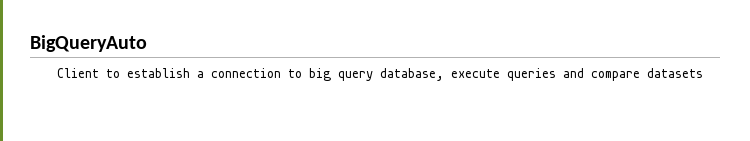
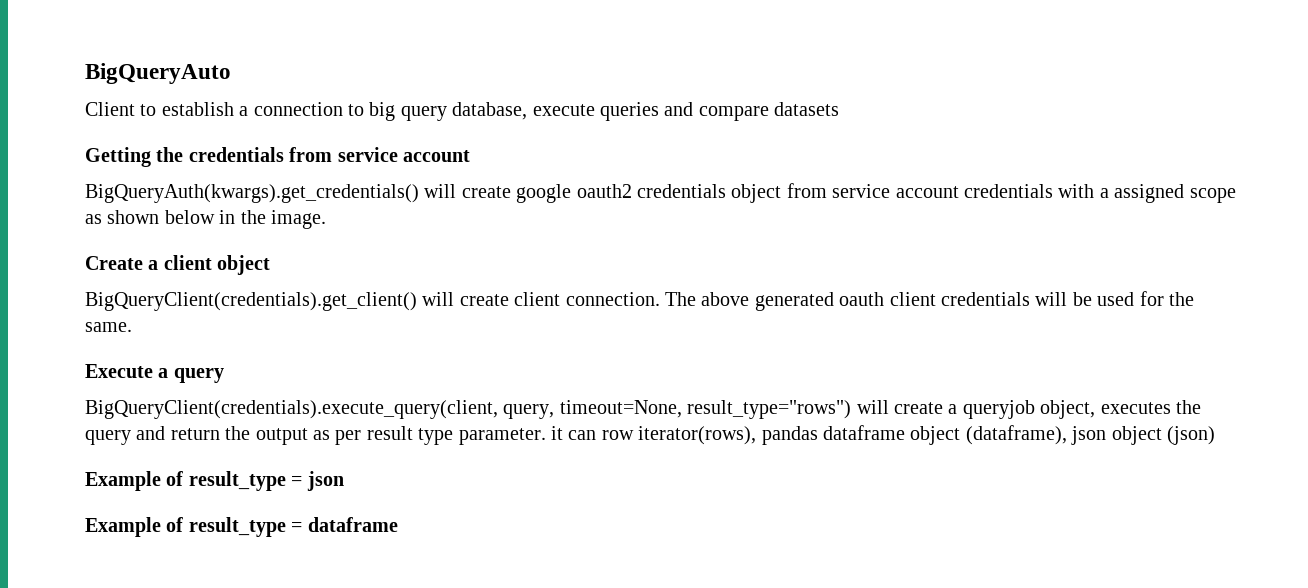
(704, 73) none -> [85,147,470,167] [85,183,1236,203] [85,210,326,229] [85,255,271,275] [85,291,1194,311] [85,322,132,332] [85,364,224,383] [85,400,1201,419] [85,425,1215,445] [85,471,344,491] [85,517,398,537] // Getting the credentials from service account // BigQueryAuth(kwargs).get_credentials() will create google oauth2 credentials object from service account credentials with a assigned scope as shown below in the image. // Create a client object // BigQueryClient(credentials).get_client() will create client connection. The above generated oauth client credentials will be used for the same. // Execute a query // BigQueryClient(credentials).execute_query(client, query, timeout=None, result_type="rows") will create a queryjob object, executes the query and return the output as per result type parameter. it can row iterator(rows), pandas dataframe object (dataframe), json object (json) // Example of result_type = json // Example of result_type = dataframe

